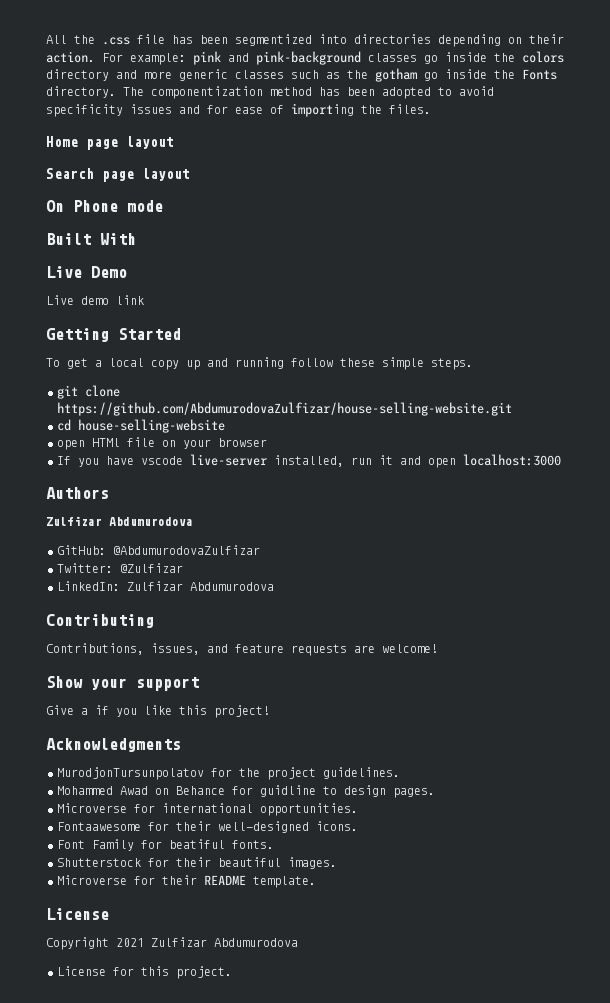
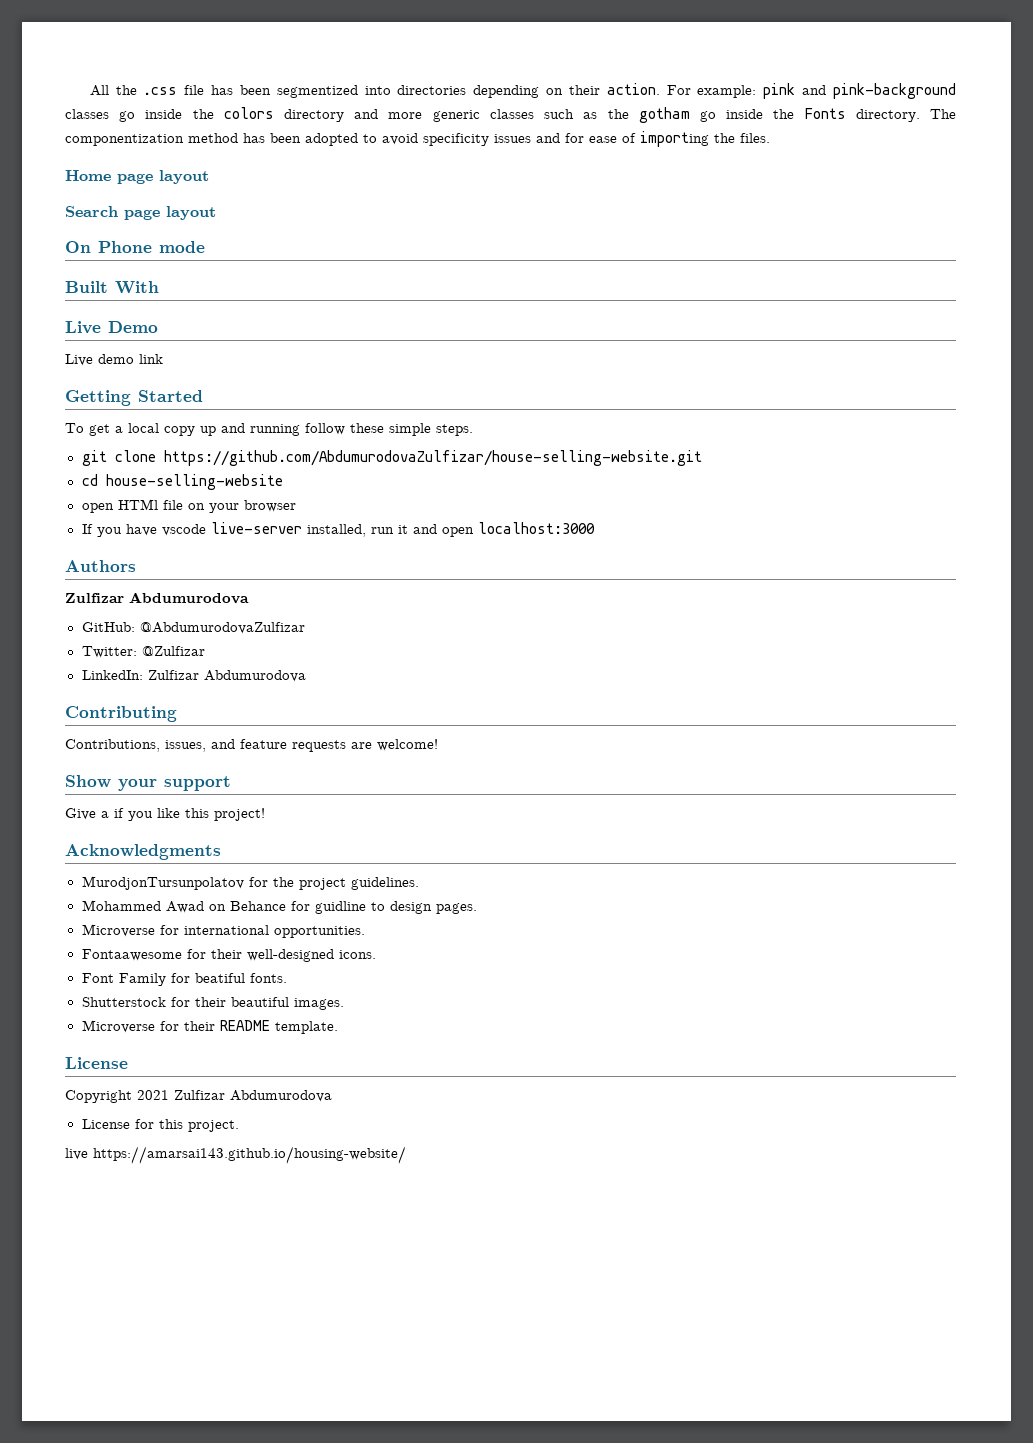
(232, 972) none -> [65,1146,406,1164] // live https://amarsai143.github.io/housing-website/

